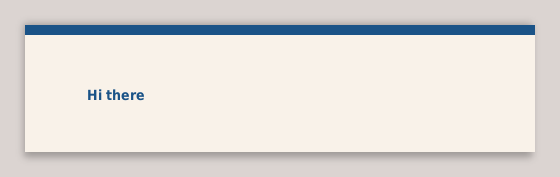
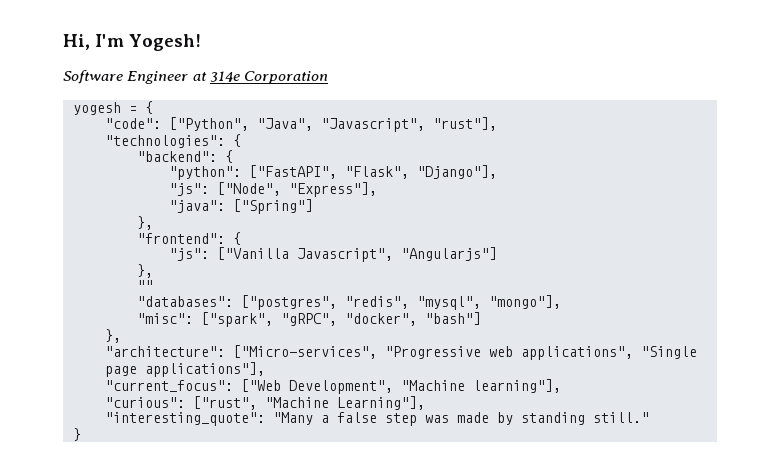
[87,89,145,101] Hi there -> [63,34,201,51] [63,70,329,84] [72,101,153,115] [104,117,497,132] [104,134,241,148] [136,150,233,163] [168,165,497,180] [168,182,377,197] [168,199,313,214] [136,216,153,230] [136,232,241,245] [168,247,497,262] [136,264,153,278] [136,280,153,291] [136,295,561,310] [136,312,481,327] [104,329,121,343] [104,345,697,360] [104,362,265,377] [104,379,561,394] [104,396,425,410] [104,412,649,426] [72,428,81,441] Hi, I'm Yogesh! // Software Engineer at 314e Corporation // yogesh = { // "code": ["Python", "Java", "Javascript", "rust"], // "technologies": { // "backend": { // "python": ["FastAPI", "Flask", "Django"], // "js": ["Node", "Express"], // "java": ["Spring"] // }, // "frontend": { // "js": ["Vanilla Javascript", "Angularjs"] // }, // "" // "databases": ["postgres", "redis", "mysql", "mongo"], // "misc": ["spark", "gRPC", "docker", "bash"] // }, // "architecture": ["Micro-services", "Progressive web applications", "Single page applications"], // "current_focus": ["Web Development", "Machine learning"], // "curious": ["rust", "Machine Learning"], // "interesting_quote": "Many a false step was made by standing still." // }

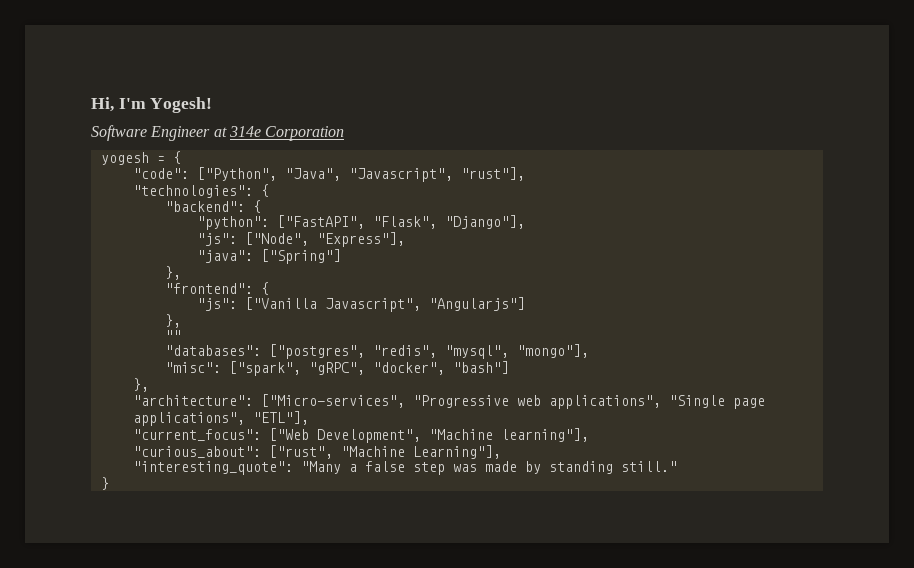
[144,362,265,377] applications"], -> [132,411,309,426] applications", "ETL"],
[104,397,185,408] "curious": -> [132,446,261,458] "curious_about":

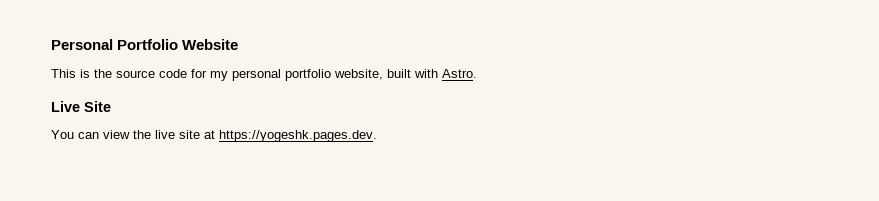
[91,97,213,113] [91,125,345,141] [100,151,181,165] [132,167,525,182] [132,184,269,198] [164,200,261,213] [196,215,525,230] [196,232,405,247] [196,249,341,264] [164,266,181,280] [164,282,269,295] [196,297,525,312] [164,314,181,328] [164,330,181,341] [164,344,589,359] [164,361,509,376] [132,378,149,392] [132,394,765,409] [132,411,309,426] [132,428,589,443] [132,445,501,459] [132,461,677,475] [100,477,109,490] Hi, I'm Yogesh! // Software Engineer at 314e Corporation // yogesh = { // "code": ["Python", "Java", "Javascript", "rust"], // "technologies": { // "backend": { // "python": ["FastAPI", "Flask", "Django"], // "js": ["Node", "Express"], // "java": ["Spring"] // }, // "frontend": { // "js": ["Vanilla Javascript", "Angularjs"] // }, // "" // "databases": ["postgres", "redis", "mysql", "mongo"], // "misc": ["spark", "gRPC", "docker", "bash"] // }, // "architecture": ["Micro-services", "Progressive web applications", "Single page applications", "ETL"], // "current_focus": ["Web Development", "Machine learning"], // "curious_about": ["rust", "Machine Learning"], // "interesting_quote": "Many a false step was made by standing still." // } -> [51,39,239,50] [51,69,477,81] [51,101,111,112] [51,130,377,142] Personal Portfolio Website // This is the source code for my personal portfolio website, built with Astro. // Live Site // You can view the live site at https://yogeshk.pages.dev.

